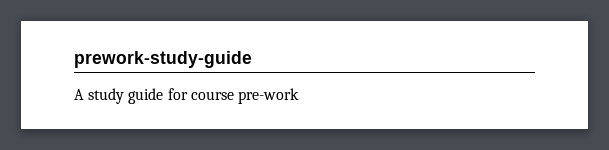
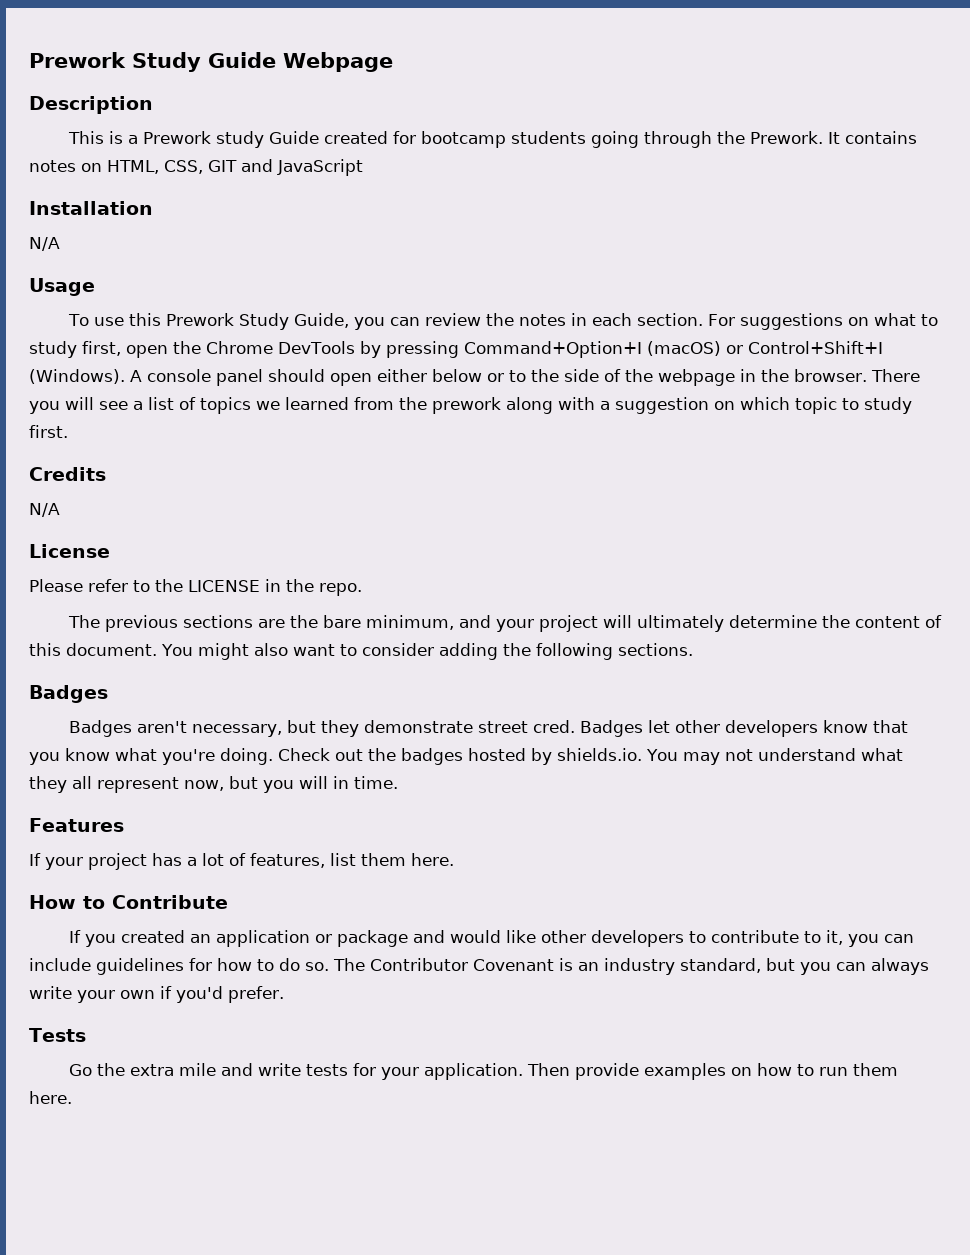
[74,51,252,68] [74,88,299,104] prework-study-guide // A study guide for course pre-work -> [29,52,393,72] [29,96,153,114] [67,131,917,148] [29,159,363,176] [29,201,153,215] [29,237,60,251] [29,278,95,296] [67,313,938,330] [29,341,883,358] [29,369,920,386] [29,397,912,414] [29,425,68,438] [29,467,106,481] [29,503,60,517] [29,544,110,558] [29,579,362,596] [67,615,942,632] [29,643,693,660] [29,685,108,703] [68,720,908,737] [29,748,903,765] [29,776,398,793] [29,818,124,832] [29,853,454,870] [29,895,228,909] [68,930,914,947] [29,958,929,975] [29,986,284,1003] [29,1028,86,1042] [68,1063,898,1080] [29,1091,72,1104] Prework Study Guide Webpage // Description // This is a Prework study Guide created for bootcamp students going through the Prework. It contains notes on HTML, CSS, GIT and JavaScript // Installation // N/A // Usage // To use this Prework Study Guide, you can review the notes in each section. For suggestions on what to study first, open the Chrome DevTools by pressing Command+Option+I (macOS) or Control+Shift+I (Windows). A console panel should open either below or to the side of the webpage in the browser. There you will see a list of topics we learned from the prework along with a suggestion on which topic to study first. // Credits // N/A // License // Please refer to the LICENSE in the repo. // The previous sections are the bare minimum, and your project will ultimately determine the content of this document. You might also want to consider adding the following sections. // Badges // Badges aren't necessary, but they demonstrate street cred. Badges let other developers know that you know what you're doing. Check out the badges hosted by shields.io. You may not understand what they all represent now, but you will in time. // Features // If your project has a lot of features, list them here. // How to Contribute // If you created an application or package and would like other developers to contribute to it, you can include guidelines for how to do so. The Contributor Covenant is an industry standard, but you can always write your own if you'd prefer. // Tests // Go the extra mile and write tests for your application. Then provide examples on how to run them here.

